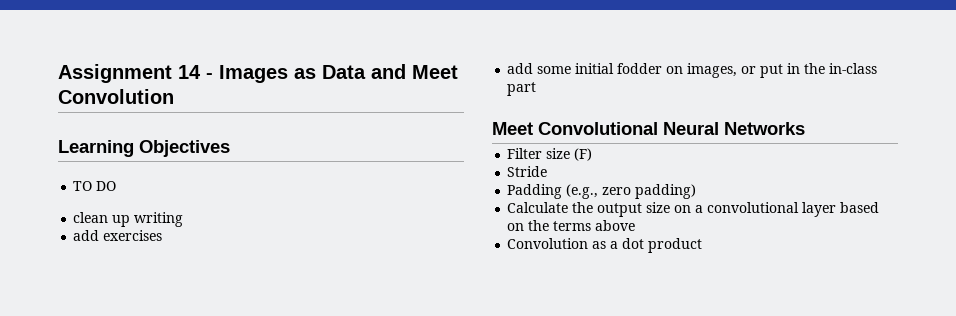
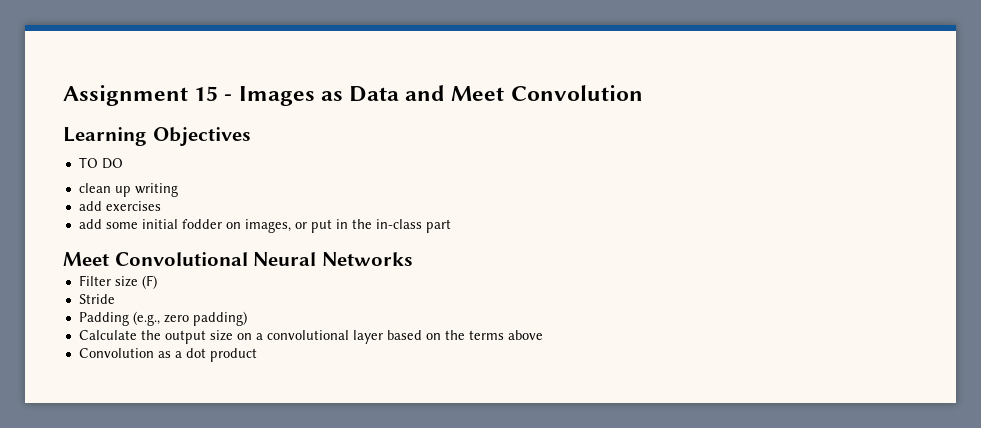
[178,65,201,79] 14 -> [194,86,219,101] 15

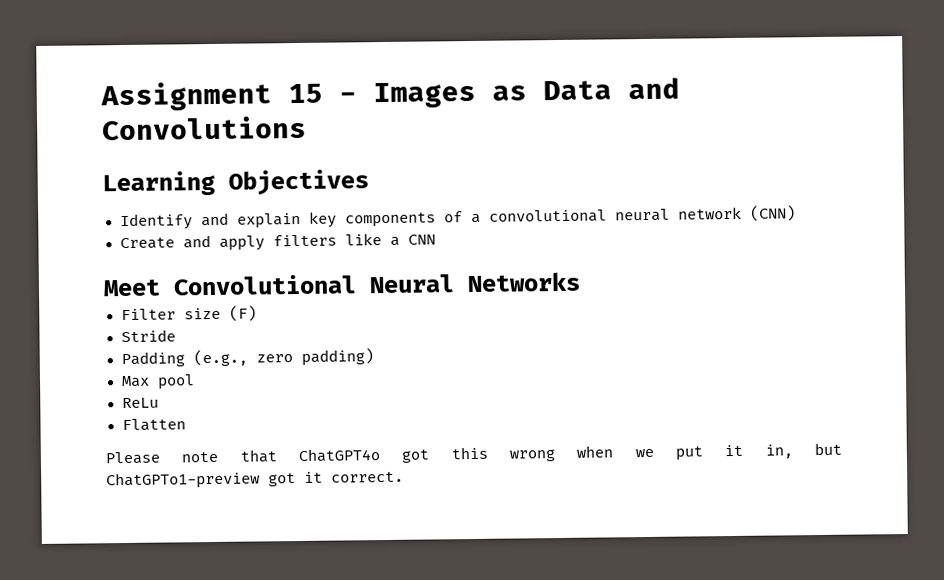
[451,85,643,101] Meet Convolution -> [101,115,307,141] Convolutions
[78,157,123,169] [78,183,178,197] [78,201,161,211] [78,219,451,233] TO DO // clean up writing // add exercises // add some initial fodder on images, or put in the in-class part -> [119,205,796,231] [119,233,436,251] Identify and explain key components of a convolutional neural network (CNN) // Create and apply filters like a CNN
[78,330,543,344] [78,348,257,362] Calculate the output size on a convolutional layer based on the terms above // Convolution as a dot product -> [120,374,195,390] [121,397,159,409] [121,418,186,432] [105,442,843,465] [106,471,404,490] Max pool // ReLu // Flatten // Please note that ChatGPT4o got this wrong when we put it in, but ChatGPTo1-preview got it correct.

